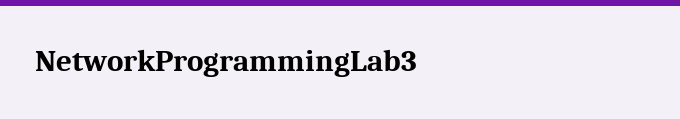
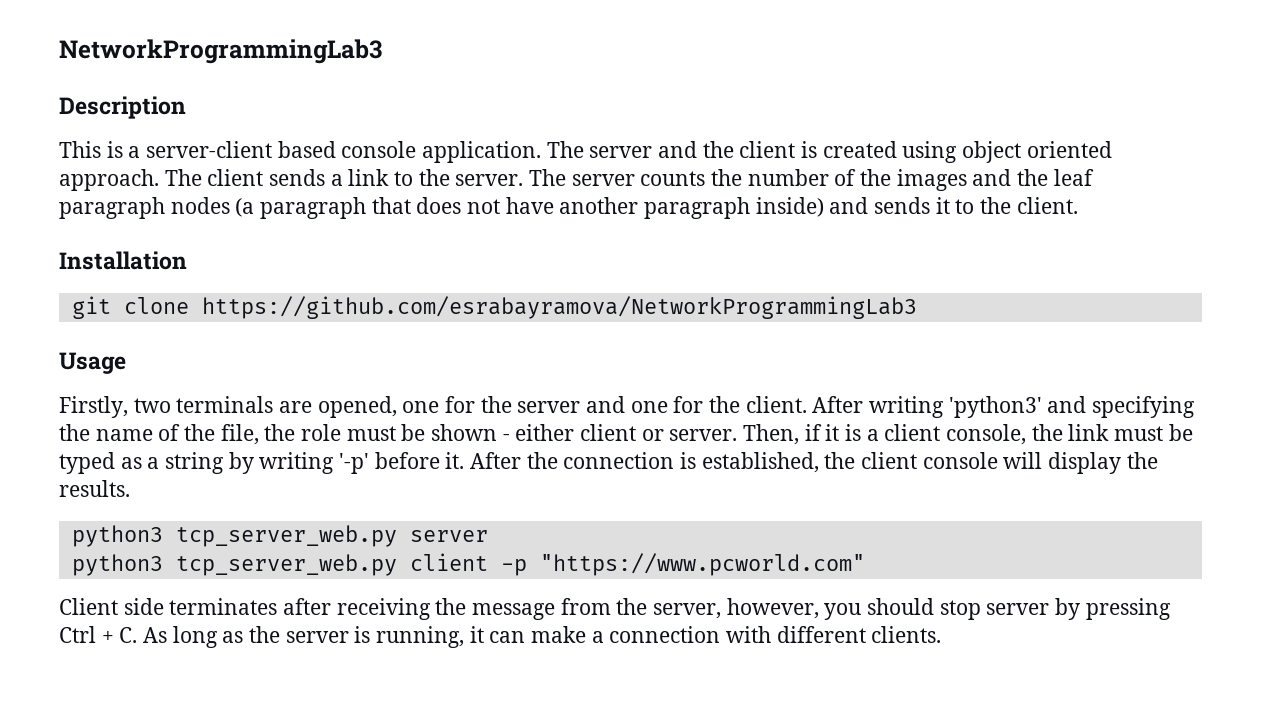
(417, 63) none -> [59,96,186,119] [59,141,1112,163] [59,169,1094,191] [59,197,1078,219] [59,251,187,270] [71,296,917,319] [59,352,126,374] [59,396,1196,418] [59,424,1193,445] [59,452,1158,474] [59,480,130,497] [71,525,488,547] [71,553,865,576] [59,598,1171,620] [59,626,942,648] // Description // This is a server-client based console application. The server and the client is created using object oriented approach. The client sends a link to the server. The server counts the number of the images and the leaf paragraph nodes (a paragraph that does not have another paragraph inside) and sends it to the client. // Installation // git clone https://github.com/esrabayramova/NetworkProgrammingLab3 // Usage // Firstly, two terminals are opened, one for the server and one for the client. After writing 'python3' and specifying the name of the file, the role must be shown - either client or server. Then, if it is a client console, the link must be typed as a string by writing '-p' before it. After the connection is established, the client console will display the results. // python3 tcp_server_web.py server // python3 tcp_server_web.py client -p "https://www.pcworld.com" // Client side terminates after receiving the message from the server, however, you should stop server by pressing Ctrl + C. As long as the server is running, it can make a connection with different clients.

